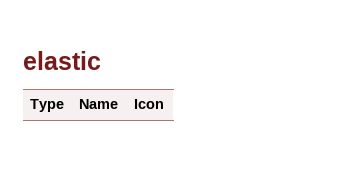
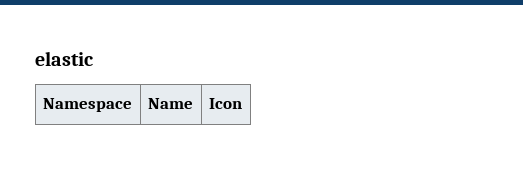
[30,99,65,112] Type -> [42,98,132,112] Namespace

